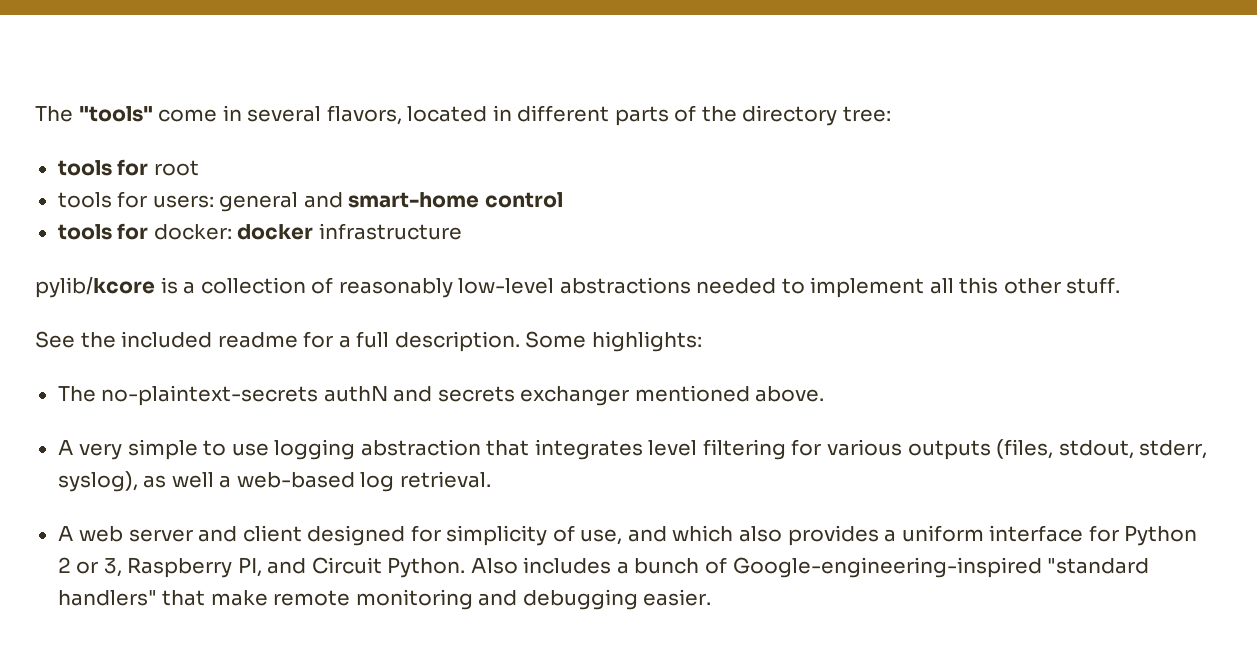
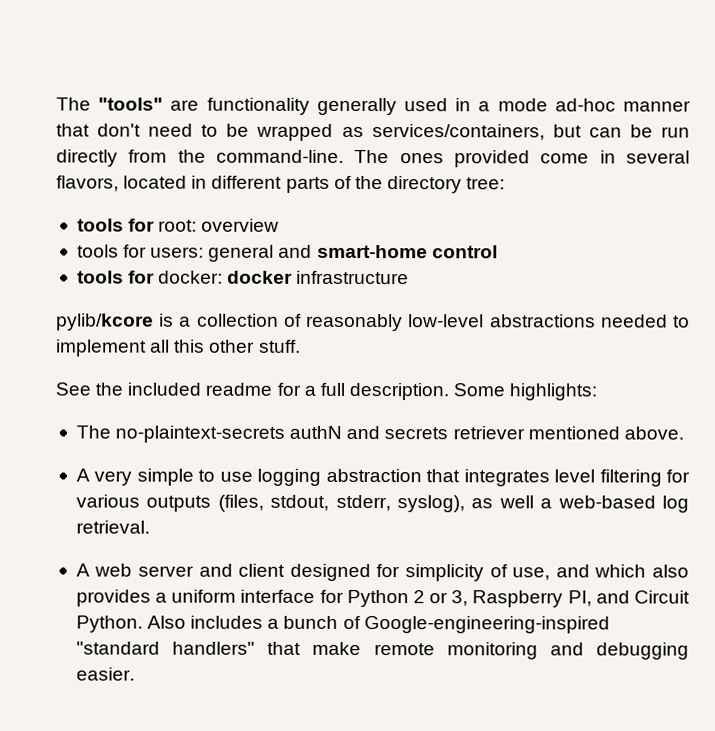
(153, 114) none -> [170,97,691,116] [56,123,691,141] [56,149,530,168] are functionality generally used in a mode ad-hoc manner that don't need to be wrapped as services/containers, but can be run directly from the command-line. The ones provided
[153,160,199,176] root -> [158,218,280,232] root: overview
[520,386,630,406] exchanger -> [452,426,525,440] retriever

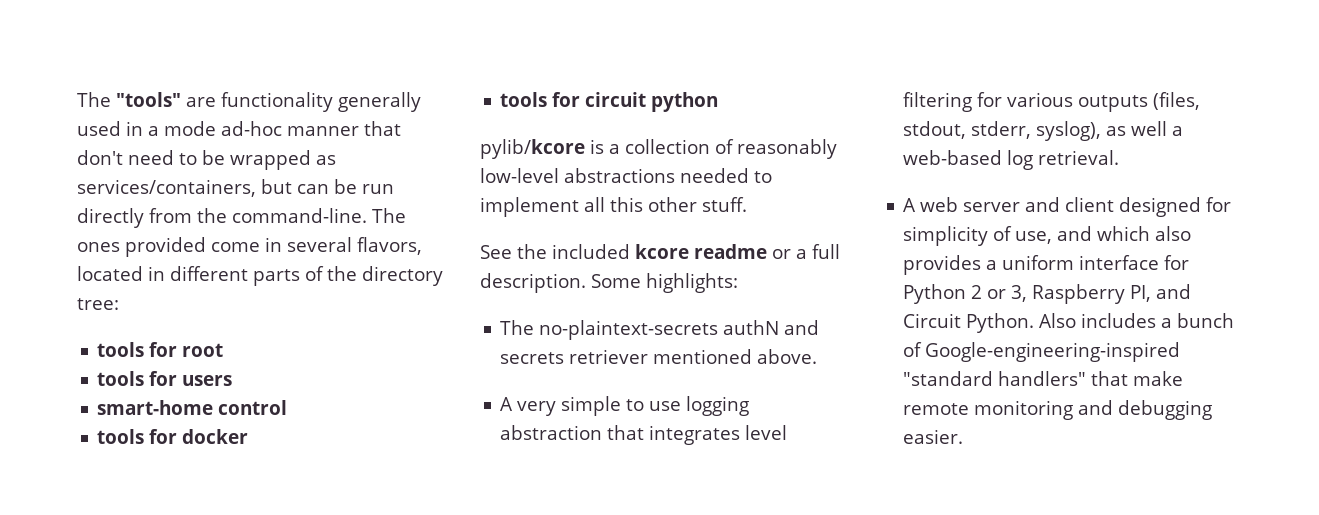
[158,218,280,232] [76,244,313,262] root: overview // tools for users: general and -> [182,343,224,357] [97,371,233,386] root // tools for users //
[158,270,224,284] docker: -> (178, 436) none
[296,270,410,285] infrastructure -> [500,92,719,112] // tools for circuit python
[205,382,301,396] readme for -> [635,244,791,259] kcore readme or

